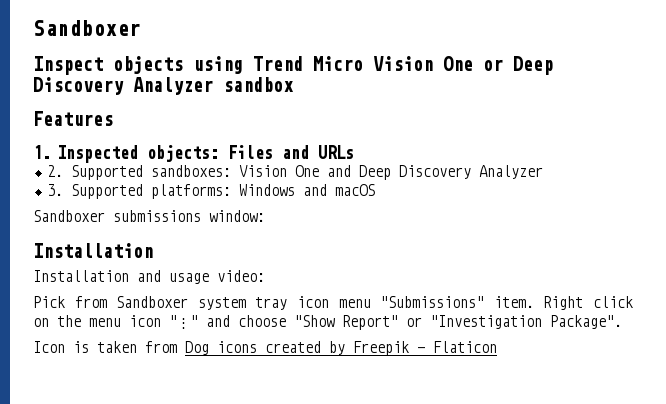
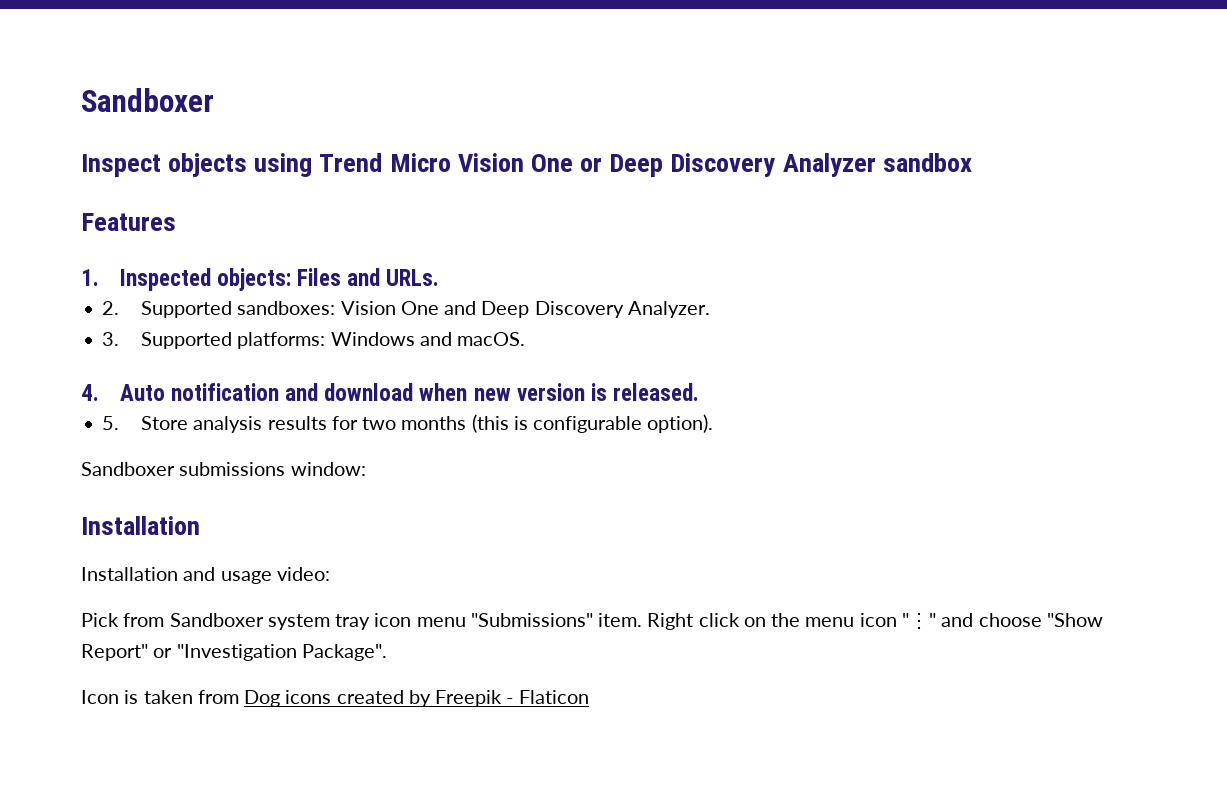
[318,145,355,159] URLs -> [386,269,440,286] URLs.
[479,165,544,179] Analyzer -> [627,301,710,318] Analyzer.
[335,184,376,196] macOS -> [457,332,526,346] [81,383,700,401] [102,414,714,433] macOS. // 4. Auto notification and download when new version is released. // 5. Store analysis results for two months (this is configurable option).

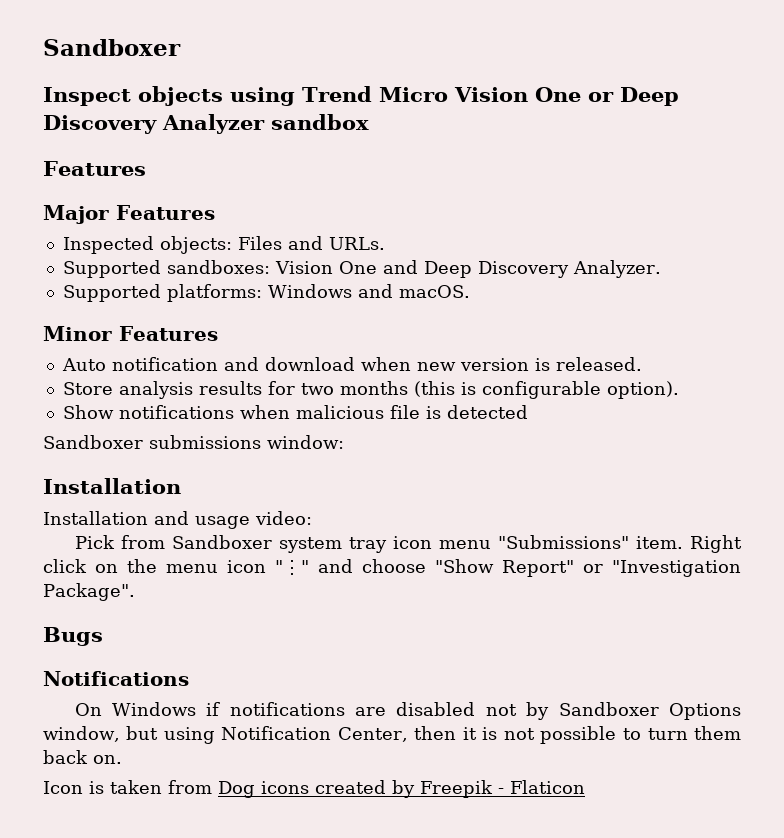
[81,269,99,286] 1. -> [43,205,215,224] Major Features //
[102,301,120,315] 2. -> (385, 243) none
[102,332,120,346] 3. -> (661, 269) none
[81,384,99,401] 4. -> [43,326,218,341] Minor Features //
[102,416,120,430] 5. -> (642, 364) none
(714, 423) none -> [62,405,528,419] // Show notifications when malicious file is detected
(387, 652) none -> [43,627,103,646] [43,671,189,686] [74,702,741,720] [43,726,741,744] [43,750,122,764] // Bugs // Notifications // On Windows if notifications are disabled not by Sandboxer Options window, but using Notification Center, then it is not possible to turn them back on.

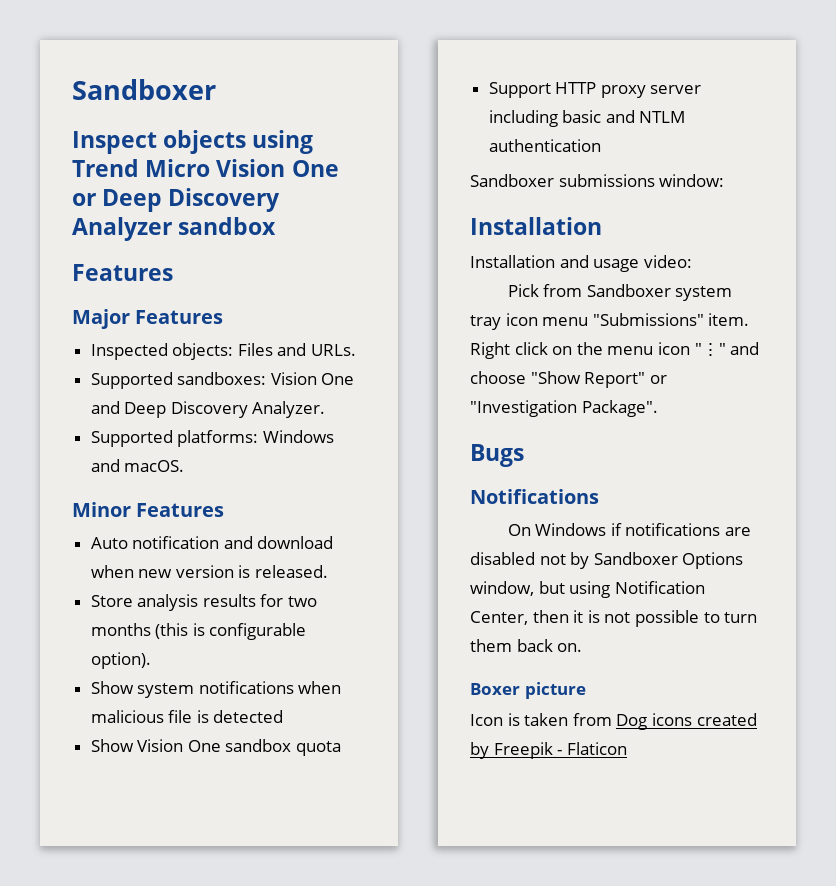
(114, 412) none -> [137,683,195,698] system
(528, 412) none -> [90,739,342,756] [488,82,702,98] [488,110,686,127] [488,139,601,152] // Show Vision One sandbox quota // Support HTTP proxy server including basic and NTLM authentication
(122, 759) none -> [470,682,586,699] // Boxer picture

